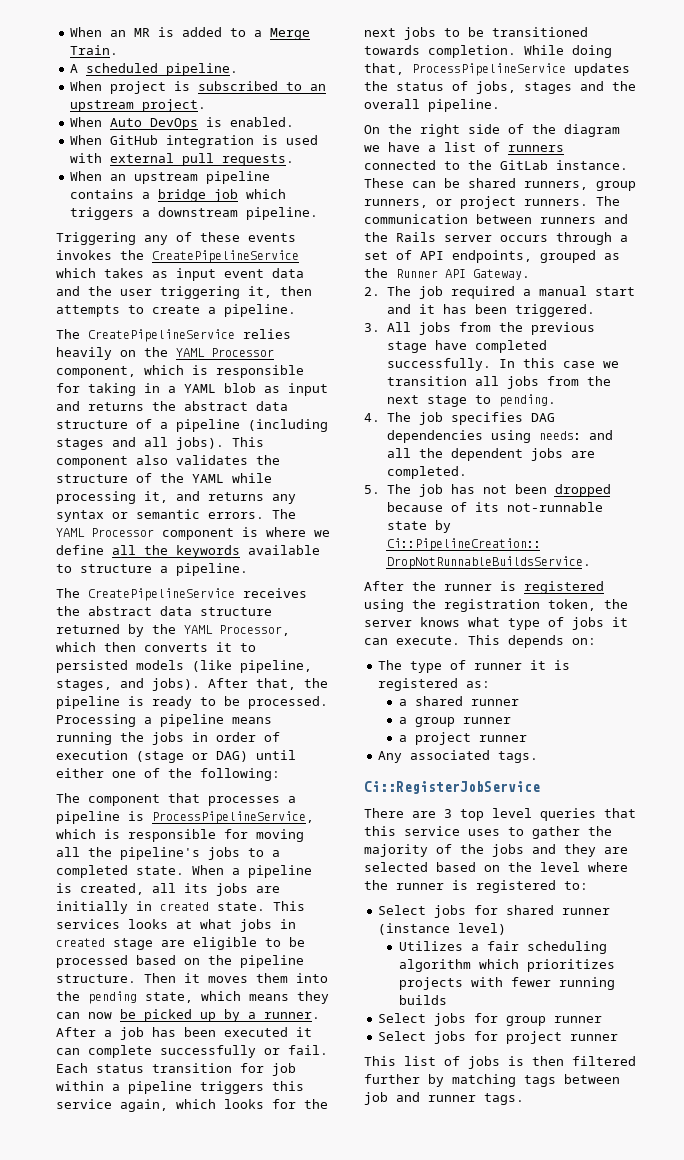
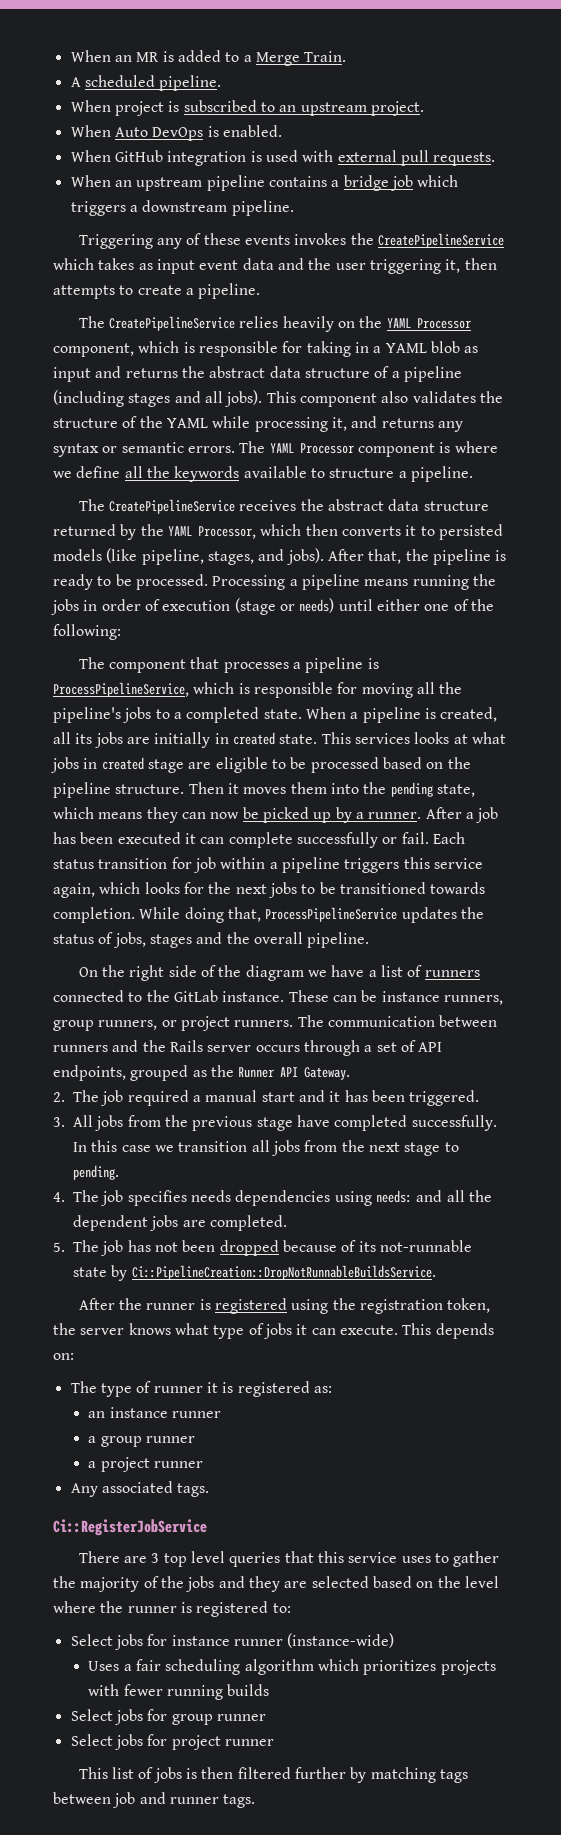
[216,751,248,762] DAG) -> [299,598,335,613] needs)
[468,178,516,188] shared -> [381,991,440,1002] instance
[530,413,555,422] DAG -> [190,1190,231,1202] needs
[398,696,463,706] a shared -> [88,1407,168,1418] an instance
[506,905,611,915] [378,923,507,935] [398,941,463,951] shared runner (instance level) // Utilizes -> [171,1633,395,1648] [88,1661,120,1671] instance runner (instance-wide) // Uses

